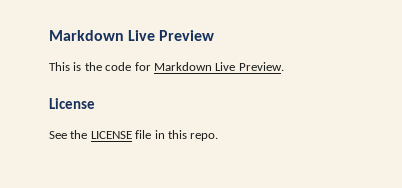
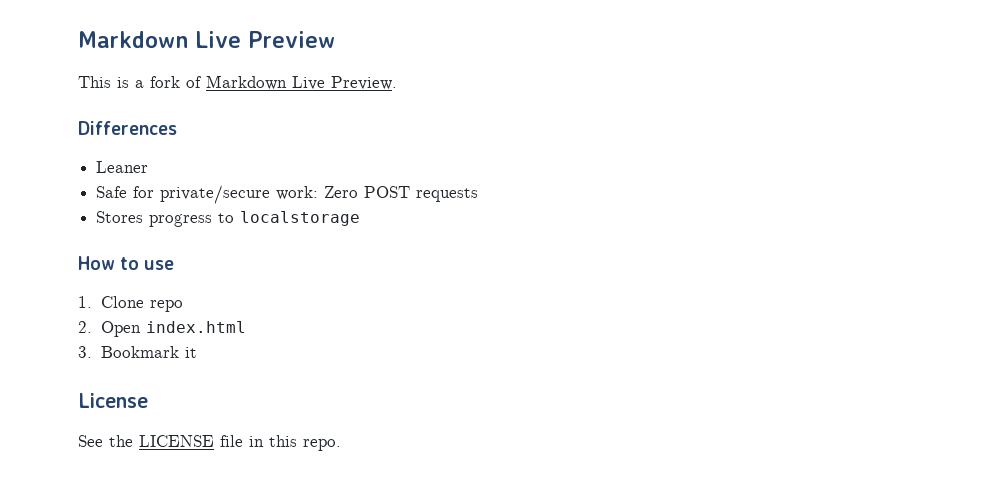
[84,62,151,71] the code for -> [135,76,202,88] a fork of
(284, 66) none -> [78,121,177,135] [96,161,149,173] [96,185,479,204] [96,211,361,227] [78,256,175,270] [78,296,183,312] [78,321,246,337] [78,346,197,358] // Differences // Leaner // Safe for private/secure work: Zero POST requests // Stores progress to localstorage // How to use // 1. Clone repo // 2. Open index.html // 3. Bookmark it

